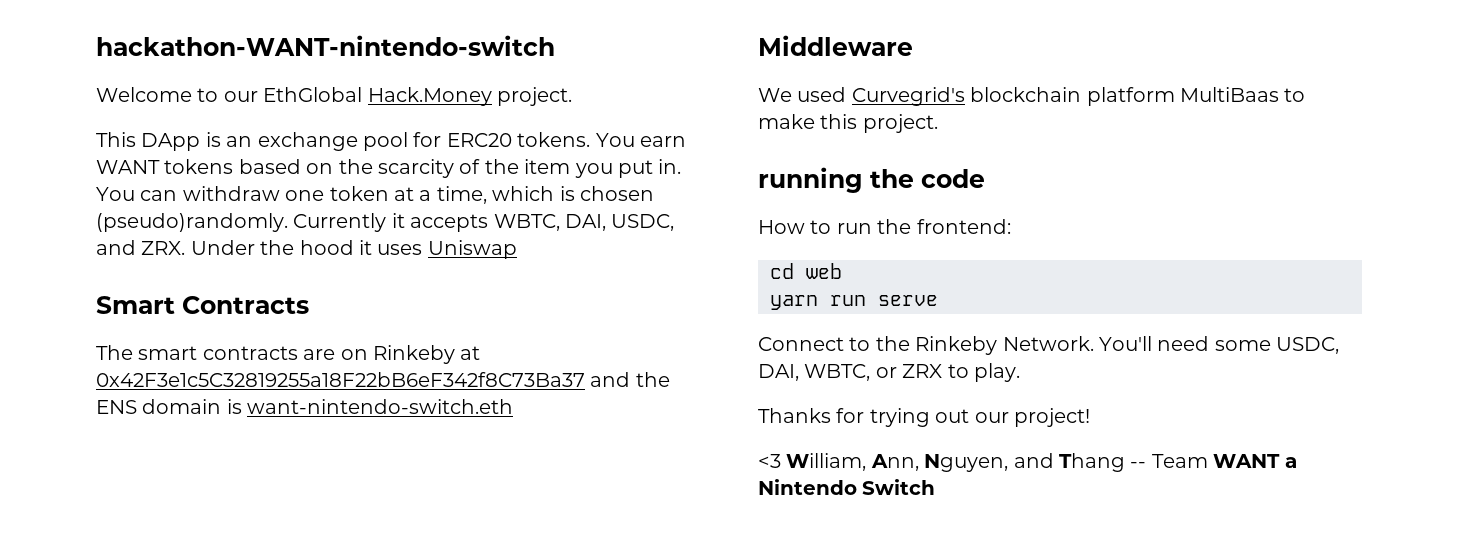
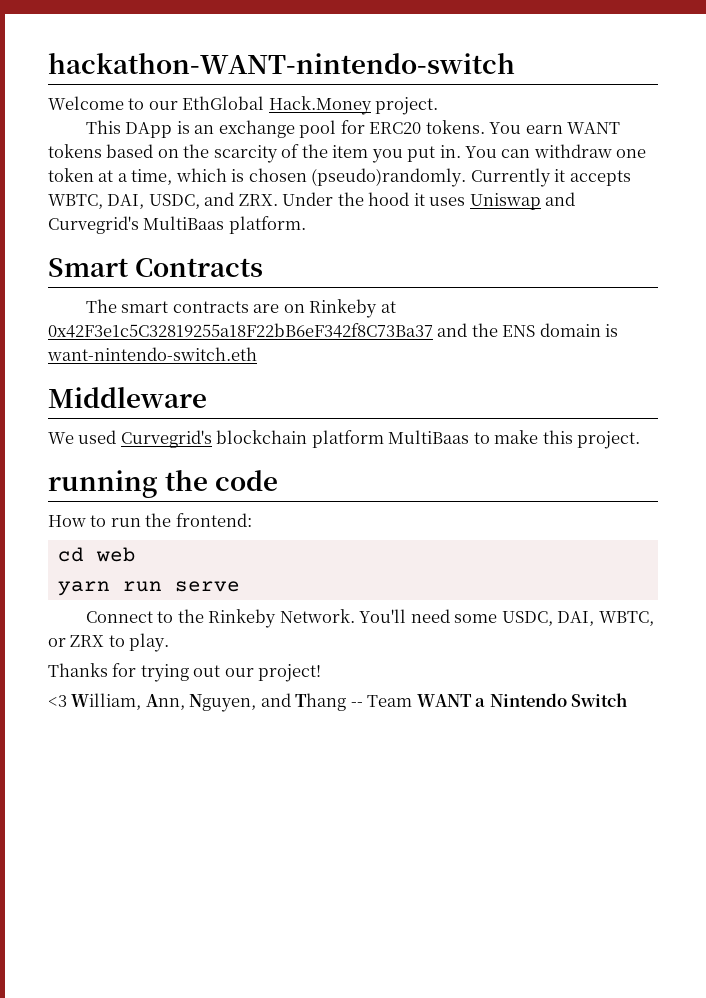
(517, 249) none -> [545,192,576,206] [48,216,306,234] and Curvegrid's MultiBaas platform.

